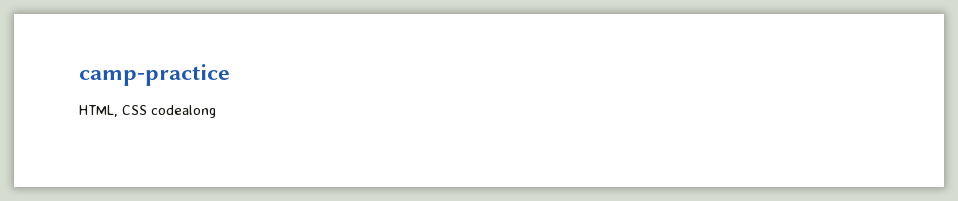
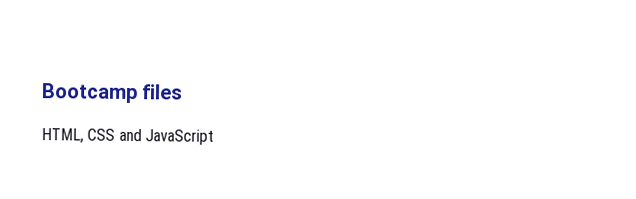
[79,64,230,86] camp-practice -> [41,83,184,104] Bootcamp files
[151,105,216,118] codealong -> [118,128,214,145] and JavaScript

